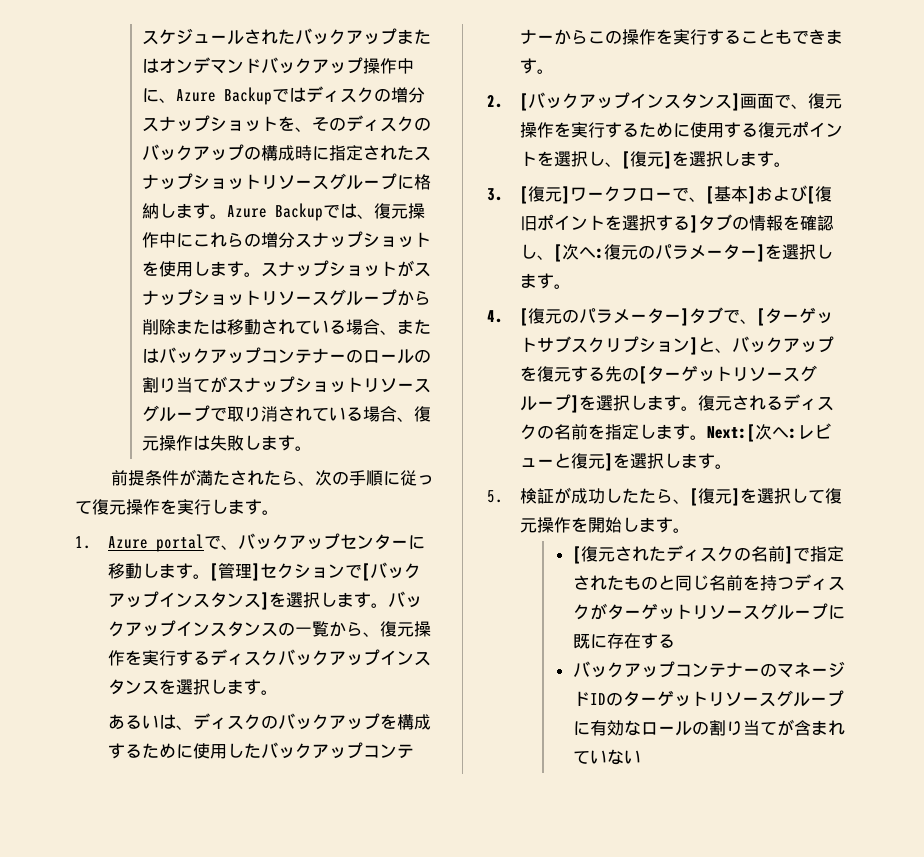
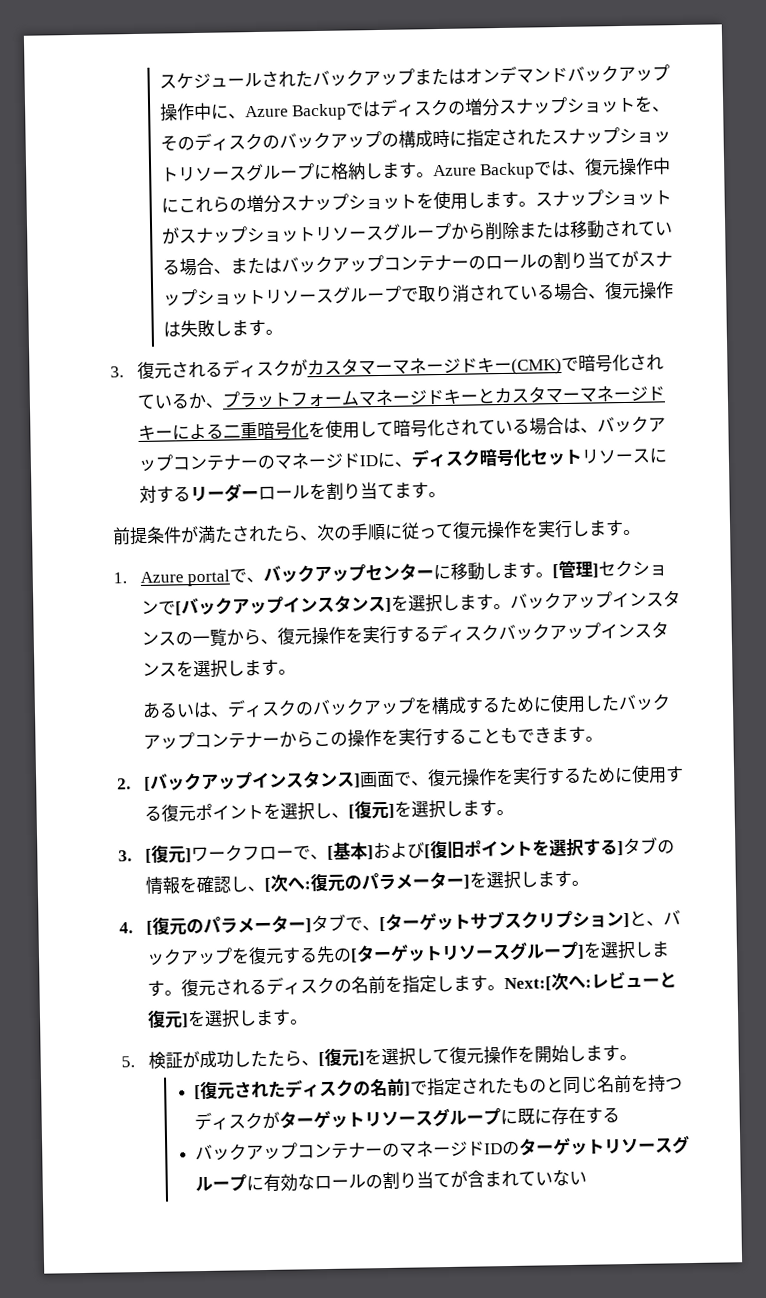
(312, 448) none -> [110,353,664,380] [136,385,665,410] [137,415,666,441] [137,447,667,472] [138,482,446,503] // 3.復元されるディスクがカスタマーマネージドキー(CMK)で暗号化されているか、プラットフォームマネージドキーとカスタマーマネージドキーによる二重暗号化を使用して暗号化されている場合は、バックアップコンテナーのマネージドIDに、ディスク暗号化セットリソースに対するリーダーロールを割り当てます。

